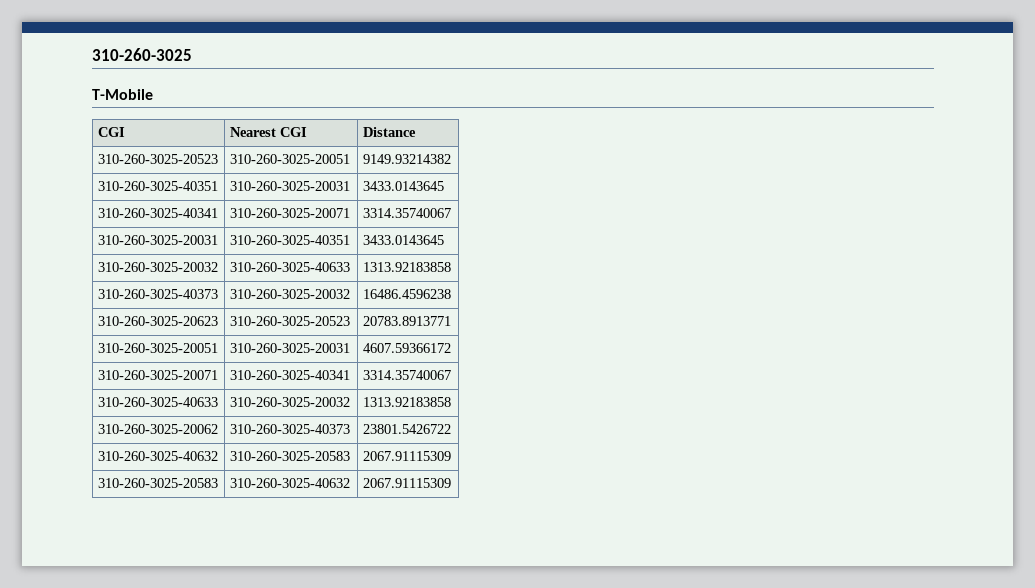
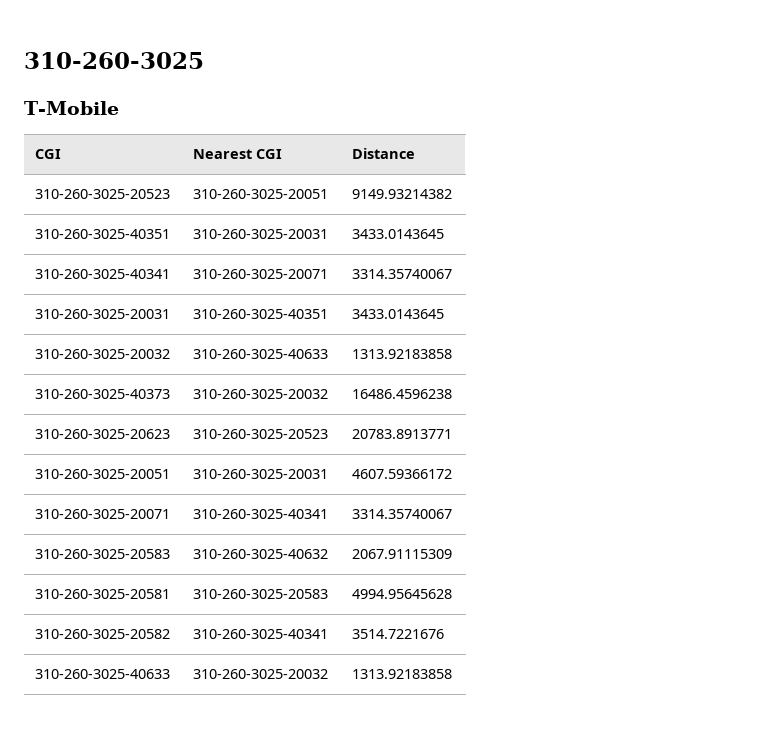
[97,397,218,407] [229,397,350,407] [362,397,451,407] [97,424,218,434] [229,424,350,434] [362,424,451,434] [97,451,218,461] [229,451,350,461] [362,451,451,461] [97,478,218,488] [229,478,350,488] [362,478,451,488] 310-260-3025-40633 | 310-260-3025-20032 | 1313.92183858 // 310-260-3025-20062 | 310-260-3025-40373 | 23801.5426722 // 310-260-3025-40632 | 310-260-3025-20583 | 2067.91115309 // 310-260-3025-20583 | 310-260-3025-40632 | 2067.91115309 -> [35,549,171,559] [193,549,329,559] [352,549,453,559] [35,589,171,599] [193,589,329,599] [352,589,453,599] [35,629,171,639] [193,629,329,639] [352,629,445,639] [35,669,171,679] [193,669,329,679] [352,669,453,679] 310-260-3025-20583 | 310-260-3025-40632 | 2067.91115309 // 310-260-3025-20581 | 310-260-3025-20583 | 4994.95645628 // 310-260-3025-20582 | 310-260-3025-40341 | 3514.7221676 // 310-260-3025-40633 | 310-260-3025-20032 | 1313.92183858

